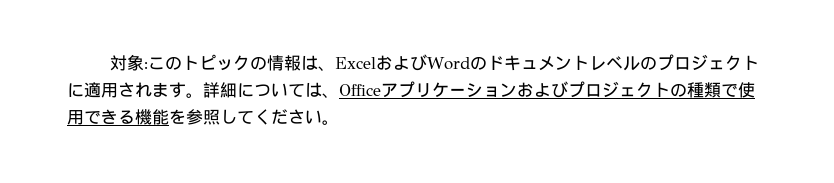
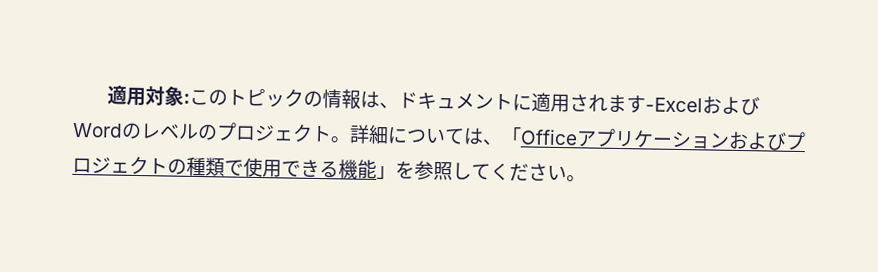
(109, 63) none -> [106,85,146,107] 適用
[334,54,589,71] ExcelおよびWordのドキュメント -> [397,92,760,116] [72,122,142,140] ドキュメントに適用されます-ExcelおよびWordの
[67,82,186,98] に適用されます -> (332, 134) none
(339, 95) none -> [501,127,522,145] 「
(169, 117) none -> [376,164,396,180] 」

